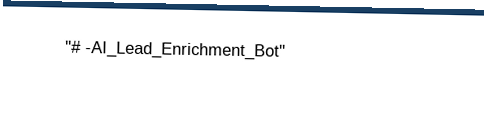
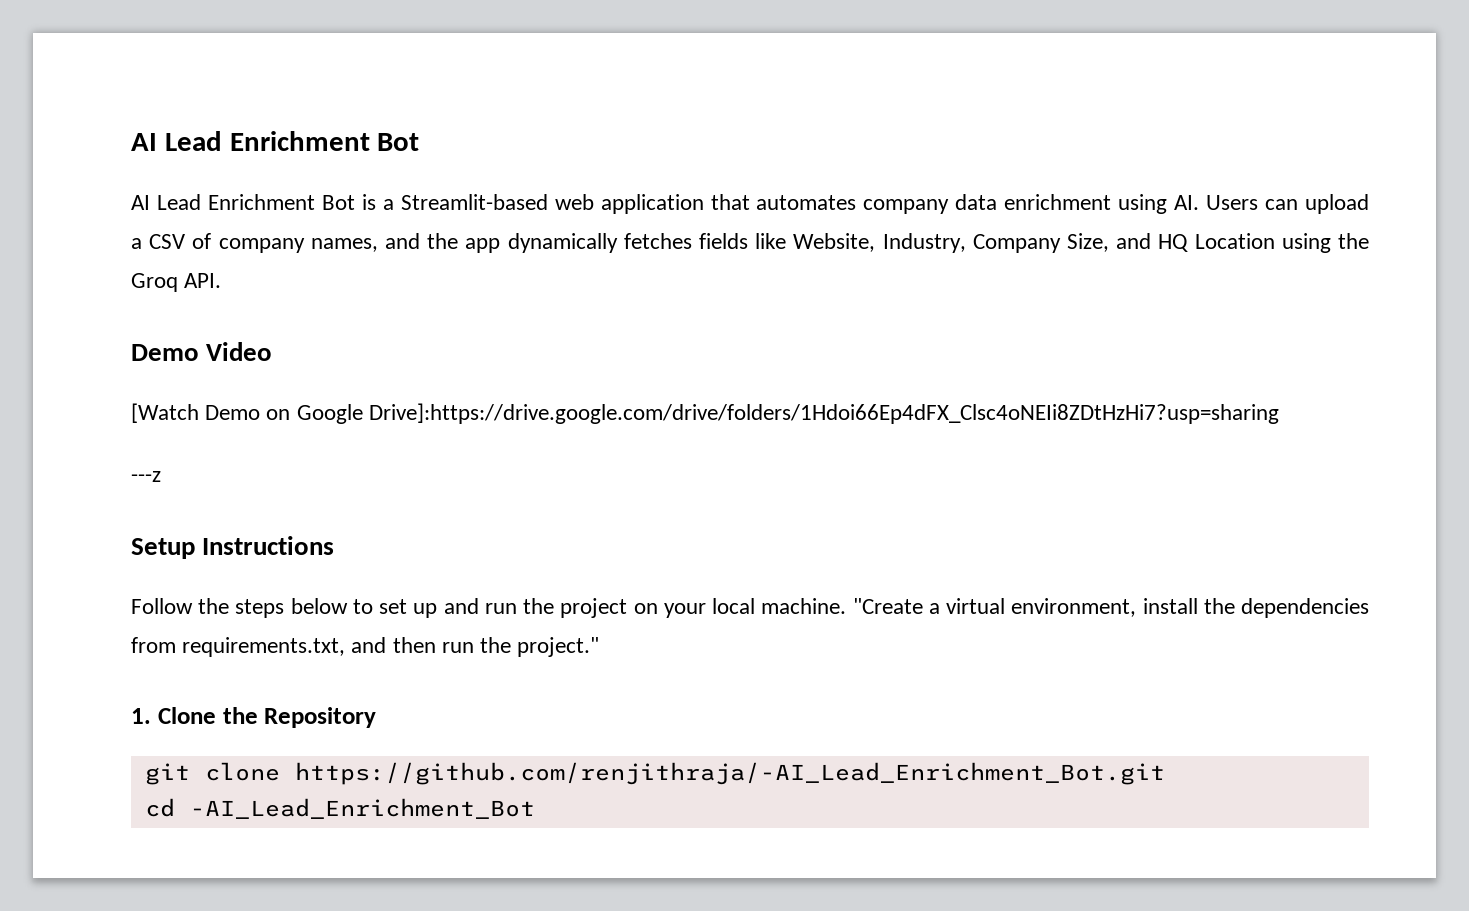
[65,40,286,61] "# -AI_Lead_Enrichment_Bot" -> [131,131,420,151] [131,194,1369,214] [131,233,1370,253] [131,273,222,292] [131,342,273,361] [131,403,1279,424] [131,471,161,482] [131,536,335,559] [131,598,1369,618] [131,637,600,657] [131,707,377,728] [144,762,1165,785] [144,798,535,819] AI Lead Enrichment Bot // AI Lead Enrichment Bot is a Streamlit-based web application that automates company data enrichment using AI. Users can upload a CSV of company names, and the app dynamically fetches fields like Website, Industry, Company Size, and HQ Location using the Groq API. // Demo Video // [Watch Demo on Google Drive]:https://drive.google.com/drive/folders/1Hdoi66Ep4dFX_Clsc4oNEIi8ZDtHzHi7?usp=sharing // ---z // Setup Instructions // Follow the steps below to set up and run the project on your local machine. "Create a virtual environment, install the dependencies from requirements.txt, and then run the project." // 1. Clone the Repository // git clone https://github.com/renjithraja/-AI_Lead_Enrichment_Bot.git // cd -AI_Lead_Enrichment_Bot

